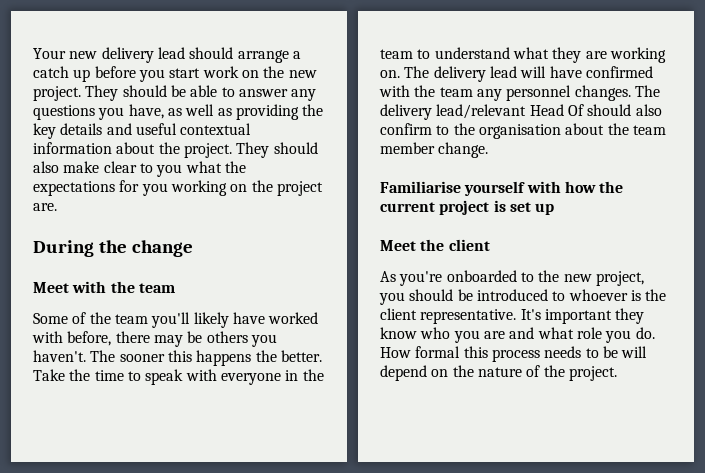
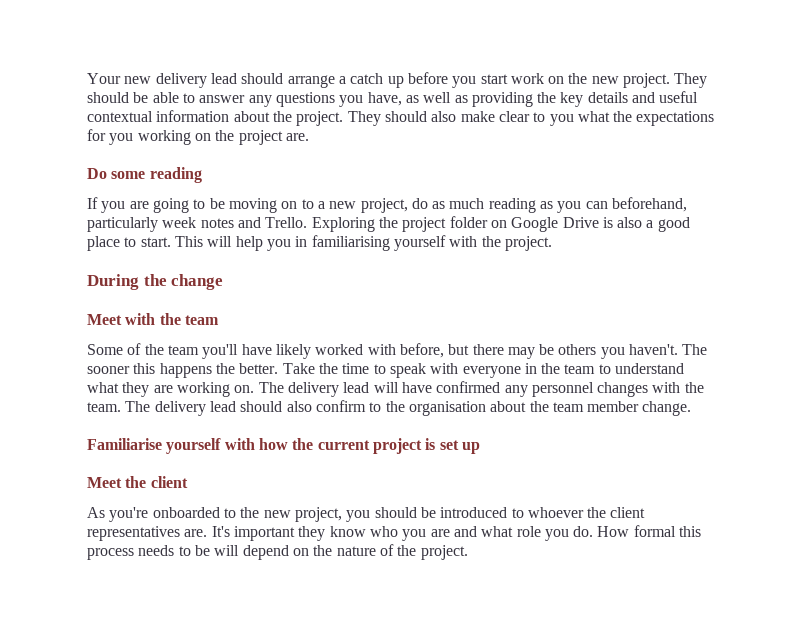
(57, 207) none -> [87,167,202,183] [87,197,688,213] [87,216,690,232] [87,235,552,251] // Do some reading // If you are going to be moving on to a new project, do as much reading as you can beforehand, particularly week notes and Trello. Exploring the project folder on Google Drive is also a good place to start. This will help you in familiarising yourself with the project.
[193,312,265,328] likely have -> [241,344,311,359] have likely
(112, 338) none -> [448,344,470,355] but
[379,85,660,101] [380,104,584,120] with the team any personnel changes. The delivery lead/relevant Head Of -> [504,382,704,397] [87,401,236,416] any personnel changes with the team. The delivery lead
[630,289,667,301] [380,308,517,324] is the client representative. -> [587,507,646,518] [87,526,208,541] the client representatives are.

